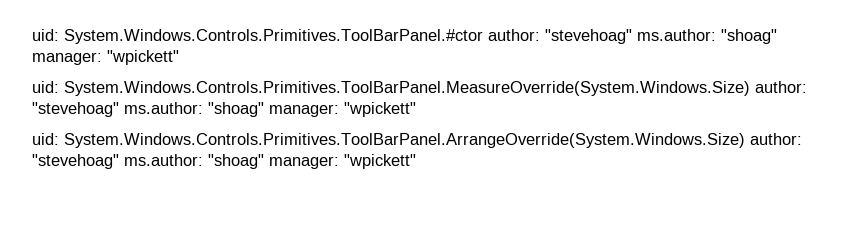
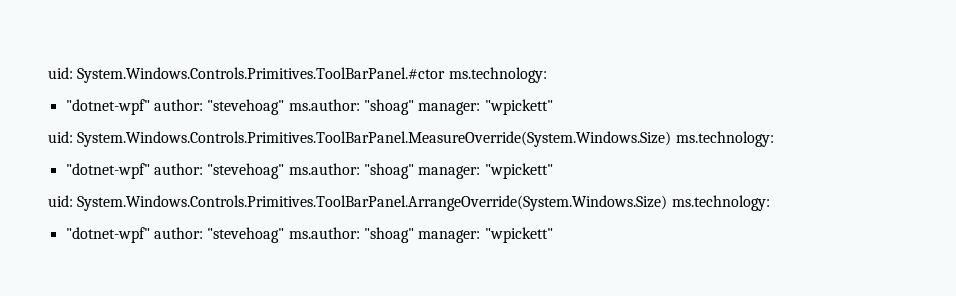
(483, 36) none -> [448,67,547,83] [65,99,150,115] ms.technology: // "dotnet-wpf"
(750, 88) none -> [675,131,774,147] [65,163,150,179] ms.technology: // "dotnet-wpf"
(745, 140) none -> [671,195,770,211] [65,227,150,243] ms.technology: // "dotnet-wpf"

